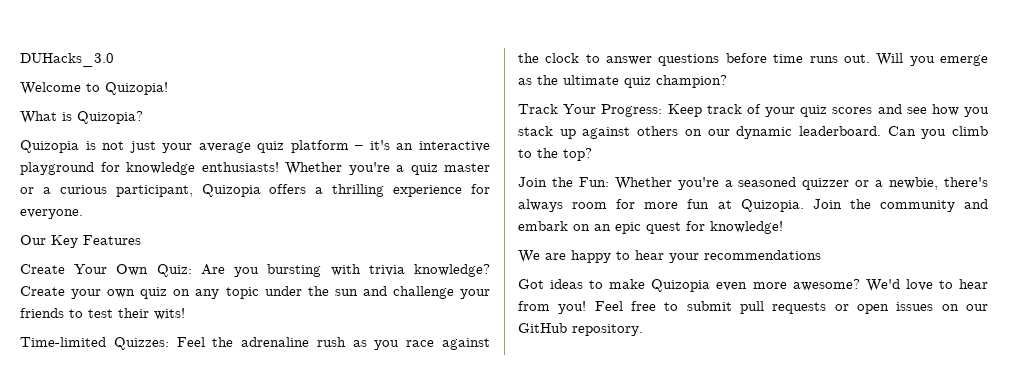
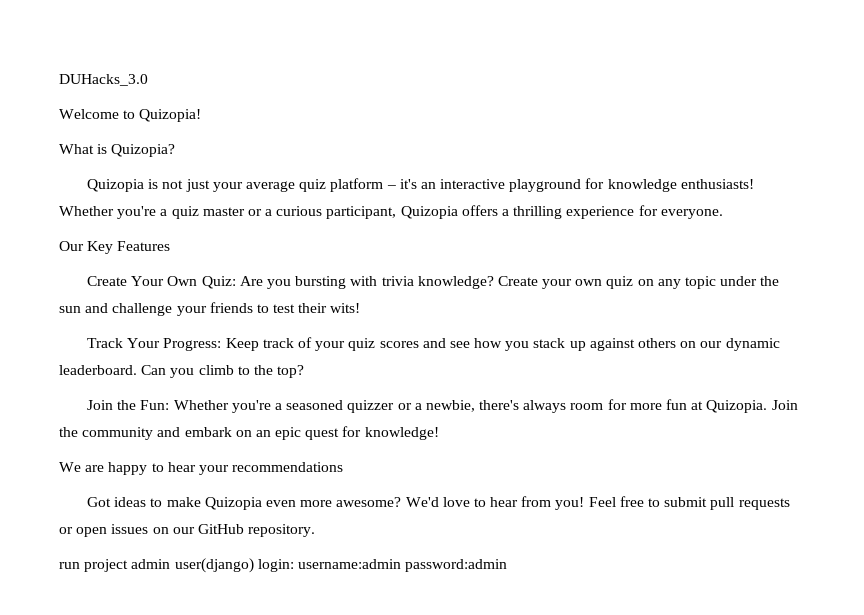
[20,337,490,350] [518,53,988,66] [518,75,727,88] // Time-limited Quizzes: Feel the adrenaline rush as you race against the clock to answer questions before time runs out. Will you emerge as the ultimate quiz champion? -> (361, 308) none
(643, 330) none -> [59,558,508,573] // run project admin user(django) login: username:admin password:admin

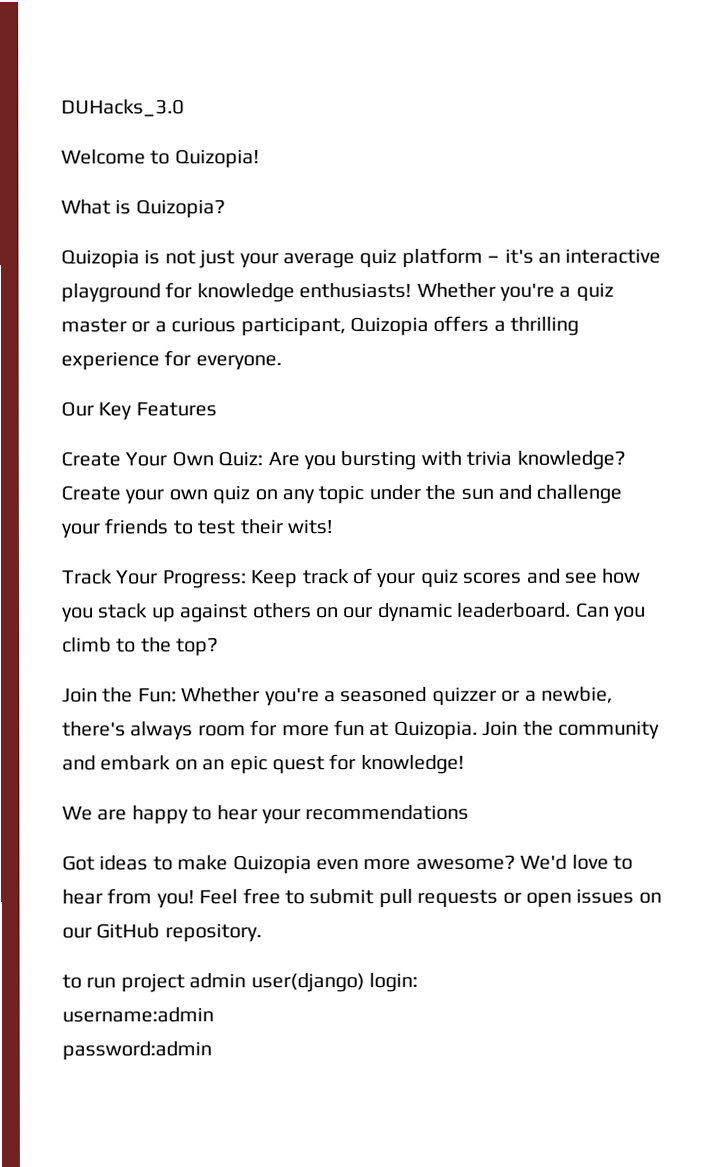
(316, 530) none -> [62,974,82,989] to
(294, 565) none -> (418, 982) //
(401, 564) none -> (214, 1015) //

